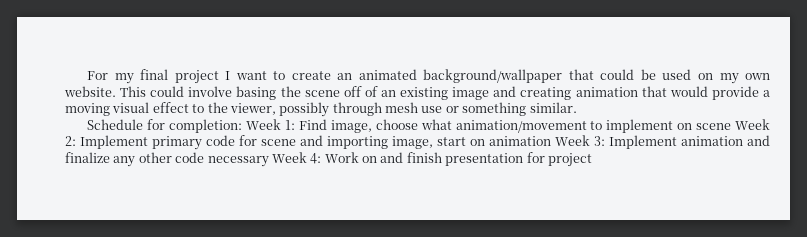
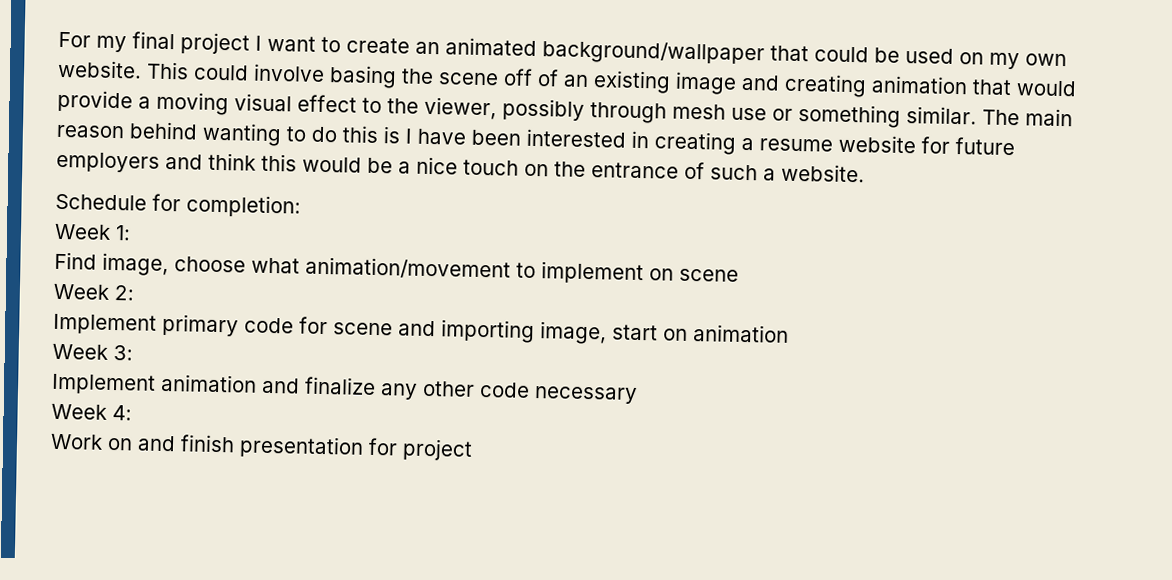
(577, 107) none -> [982,108,1073,127] [56,121,1015,156] [56,151,865,183] The main reason behind wanting to do this is I have been interested in creating a resume website for future employers and think this would be a nice touch on the entrance of such a website.
(243, 126) none -> (301, 206) //
(295, 125) none -> (131, 233) //
(732, 126) none -> (739, 275) //
(76, 141) none -> (135, 293) //
(551, 141) none -> (789, 333) //
(605, 141) none -> (133, 353) //
(269, 161) none -> (638, 395) //
(322, 158) none -> (132, 413) //

